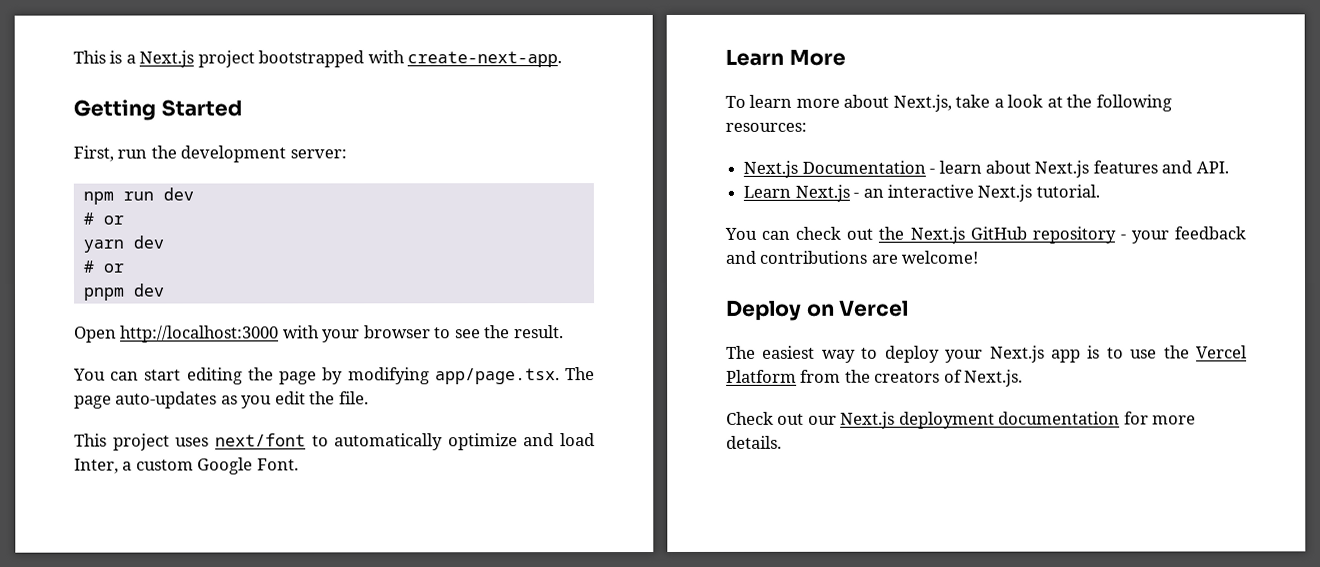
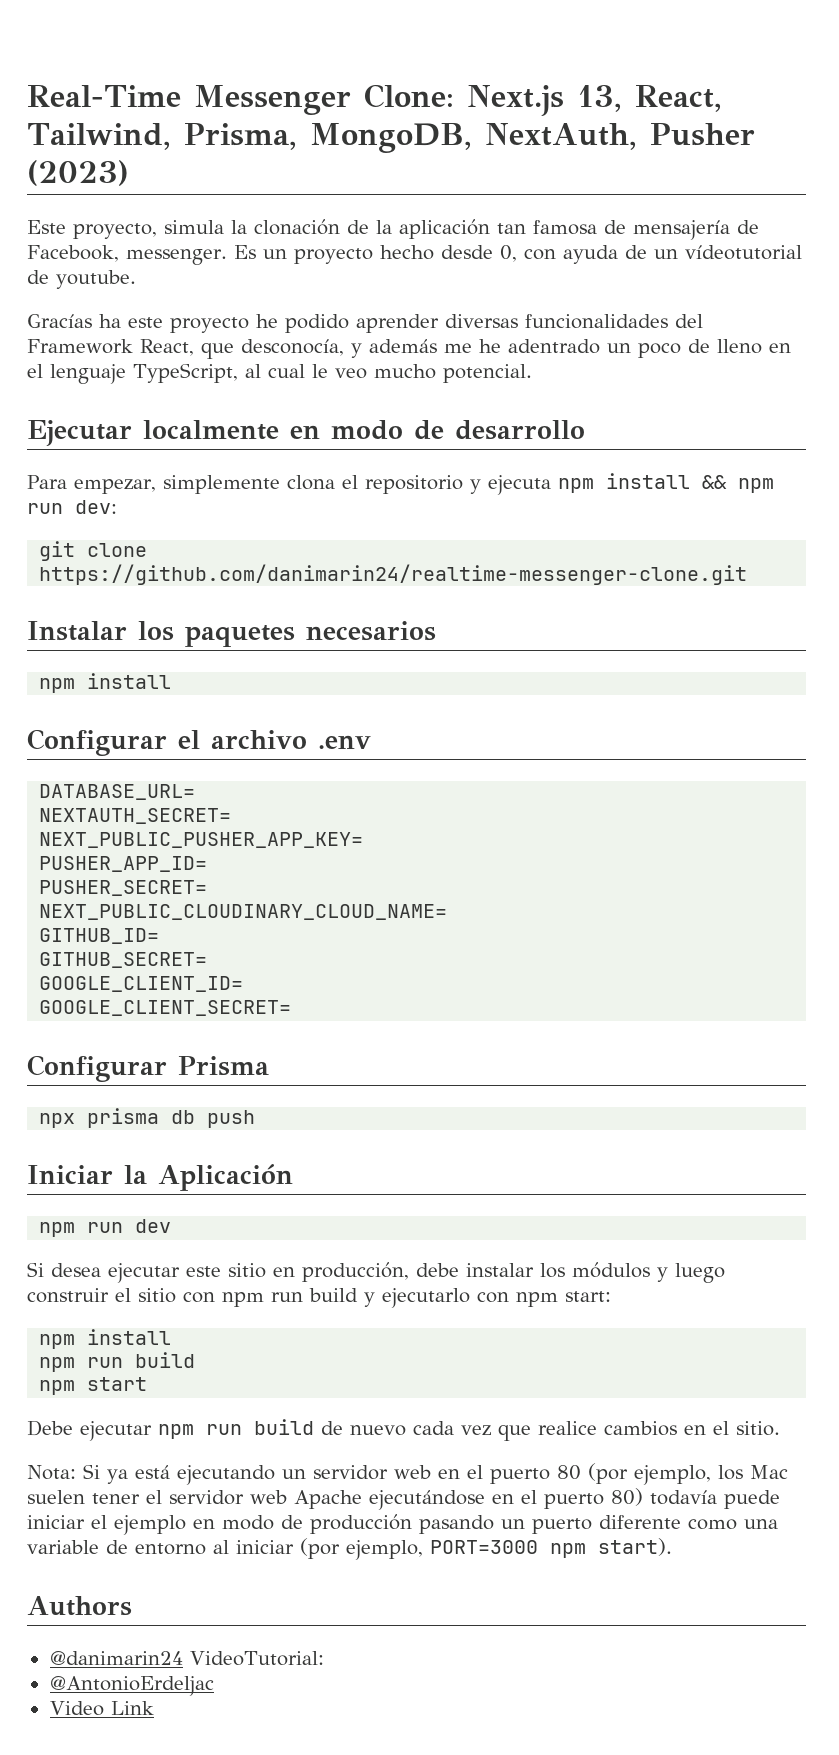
[73,50,563,68] [73,99,242,121] [73,145,347,163] [82,187,194,205] [82,212,124,225] [82,235,164,253] [82,260,124,273] [83,283,165,301] [74,325,564,343] [73,367,595,385] [74,391,369,409] [74,433,595,451] [74,457,299,475] [725,49,846,66] [725,94,1172,112] [725,122,807,132] [743,160,1229,178] [743,184,1100,202] [724,226,1246,244] [725,250,979,264] [726,299,910,321] [726,345,1247,363] [726,369,1024,387] [726,411,1197,429] [726,435,782,449] This is a Next.js project bootstrapped with create-next-app. // Getting Started // First, run the development server: // npm run dev // # or // yarn dev // # or // pnpm dev // Open http://localhost:3000 with your browser to see the result. // You can start editing the page by modifying app/page.tsx. The page auto-updates as you edit the file. // This project uses next/font to automatically optimize and load Inter, a custom Google Font. // Learn More // To learn more about Next.js, take a look at the following resources: // Next.js Documentation - learn about Next.js features and API. // Learn Next.js - an interactive Next.js tutorial. // You can check out the Next.js GitHub repository - your feedback and contributions are welcome! // Deploy on Vercel // The easiest way to deploy your Next.js app is to use the Vercel Platform from the creators of Next.js. // Check out our Next.js deployment documentation for more details. -> [27,84,722,116] [27,123,755,153] [27,160,129,186] [27,219,759,240] [27,245,802,265] [27,270,136,289] [27,314,703,333] [27,339,791,359] [27,363,532,384] [27,420,585,446] [27,473,774,495] [27,500,117,514] [39,541,148,561] [39,564,748,585] [27,621,436,647] [39,673,172,693] [27,729,371,756] [39,784,196,800] [39,808,232,824] [39,832,364,848] [39,856,208,872] [39,880,208,896] [39,904,448,920] [39,928,160,944] [39,952,208,968] [39,976,244,992] [39,1000,292,1016] [27,1055,269,1082] [39,1108,256,1128] [27,1164,293,1191] [39,1219,172,1237] [27,1262,725,1283] [27,1288,611,1308] [39,1329,172,1349] [39,1352,196,1372] [39,1377,148,1395] [27,1419,780,1441] [27,1463,788,1485] [27,1488,780,1510] [27,1514,778,1535] [27,1538,672,1560] [27,1596,132,1616] [49,1651,324,1666] [49,1676,214,1696] [49,1701,154,1716] Real-Time Messenger Clone: Next.js 13, React, Tailwind, Prisma, MongoDB, NextAuth, Pusher (2023) // Este proyecto, simula la clonación de la aplicación tan famosa de mensajería de Facebook, messenger. Es un proyecto hecho desde 0, con ayuda de un vídeotutorial de youtube. // Gracías ha este proyecto he podido aprender diversas funcionalidades del Framework React, que desconocía, y además me he adentrado un poco de lleno en el lenguaje TypeScript, al cual le veo mucho potencial. // Ejecutar localmente en modo de desarrollo // Para empezar, simplemente clona el repositorio y ejecuta npm install && npm run dev: // git clone https://github.com/danimarin24/realtime-messenger-clone.git // Instalar los paquetes necesarios // npm install // Configurar el archivo .env // DATABASE_URL= // NEXTAUTH_SECRET= // NEXT_PUBLIC_PUSHER_APP_KEY= // PUSHER_APP_ID= // PUSHER_SECRET= // NEXT_PUBLIC_CLOUDINARY_CLOUD_NAME= // GITHUB_ID= // GITHUB_SECRET= // GOOGLE_CLIENT_ID= // GOOGLE_CLIENT_SECRET= // Configurar Prisma // npx prisma db push // Iniciar la Aplicación // npm run dev // Si desea ejecutar este sitio en producción, debe instalar los módulos y luego construir el sitio con npm run build y ejecutarlo con npm start: // npm install // npm run build // npm start // Debe ejecutar npm run build de nuevo cada vez que realice cambios en el sitio. // Nota: Si ya está ejecutando un servidor web en el puerto 80 (por ejemplo, los Mac suelen tener el servidor web Apache ejecutándose en el puerto 80) todavía puede iniciar el ejemplo en modo de producción pasando un puerto diferente como una variable de entorno al iniciar (por ejemplo, PORT=3000 npm start). // Authors // @danimarin24 VideoTutorial: // @AntonioErdeljac // Video Link

